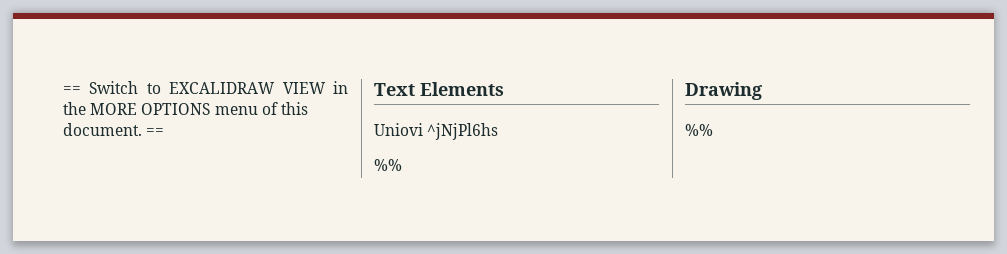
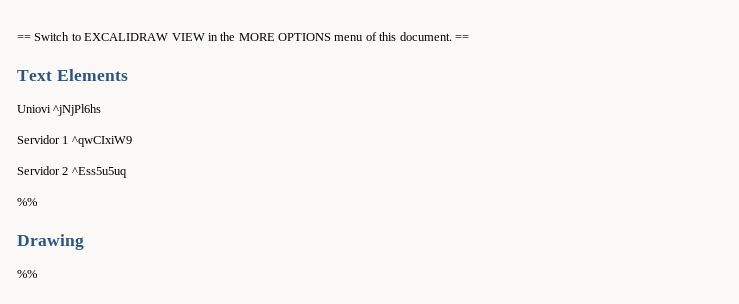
(499, 131) none -> [17,135,132,147] [17,166,127,178] // Servidor 1 ^qwCIxiW9 // Servidor 2 ^Ess5u5uq

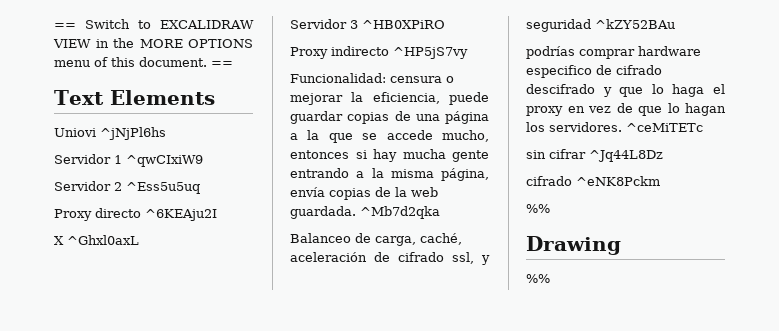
(127, 172) none -> [54,208,217,221] [54,235,139,245] [290,19,445,29] [290,46,468,59] [290,73,454,83] [290,92,489,105] [290,111,489,124] [290,130,489,143] [290,149,489,162] [290,168,489,181] [290,187,438,200] [290,206,440,219] [290,233,462,246] [290,252,490,265] [526,19,675,32] [526,46,701,59] [526,65,662,78] [526,84,725,97] [526,103,726,116] [526,122,703,132] [526,149,663,162] [526,176,660,186] // Proxy directo ^6KEAju2I // X ^Ghxl0axL // Servidor 3 ^HB0XPiRO // Proxy indirecto ^HP5jS7vy // Funcionalidad: censura o mejorar la eficiencia, puede guardar copias de una página a la que se accede mucho, entonces si hay mucha gente entrando a la misma página, envía copias de la web guardada. ^Mb7d2qka // Balanceo de carga, caché, aceleración de cifrado ssl, y seguridad ^kZY52BAu // podrías comprar hardware especifico de cifrado descifrado y que lo haga el proxy en vez de que lo hagan los servidores. ^ceMiTETc // sin cifrar ^Jq44L8Dz // cifrado ^eNK8Pckm

